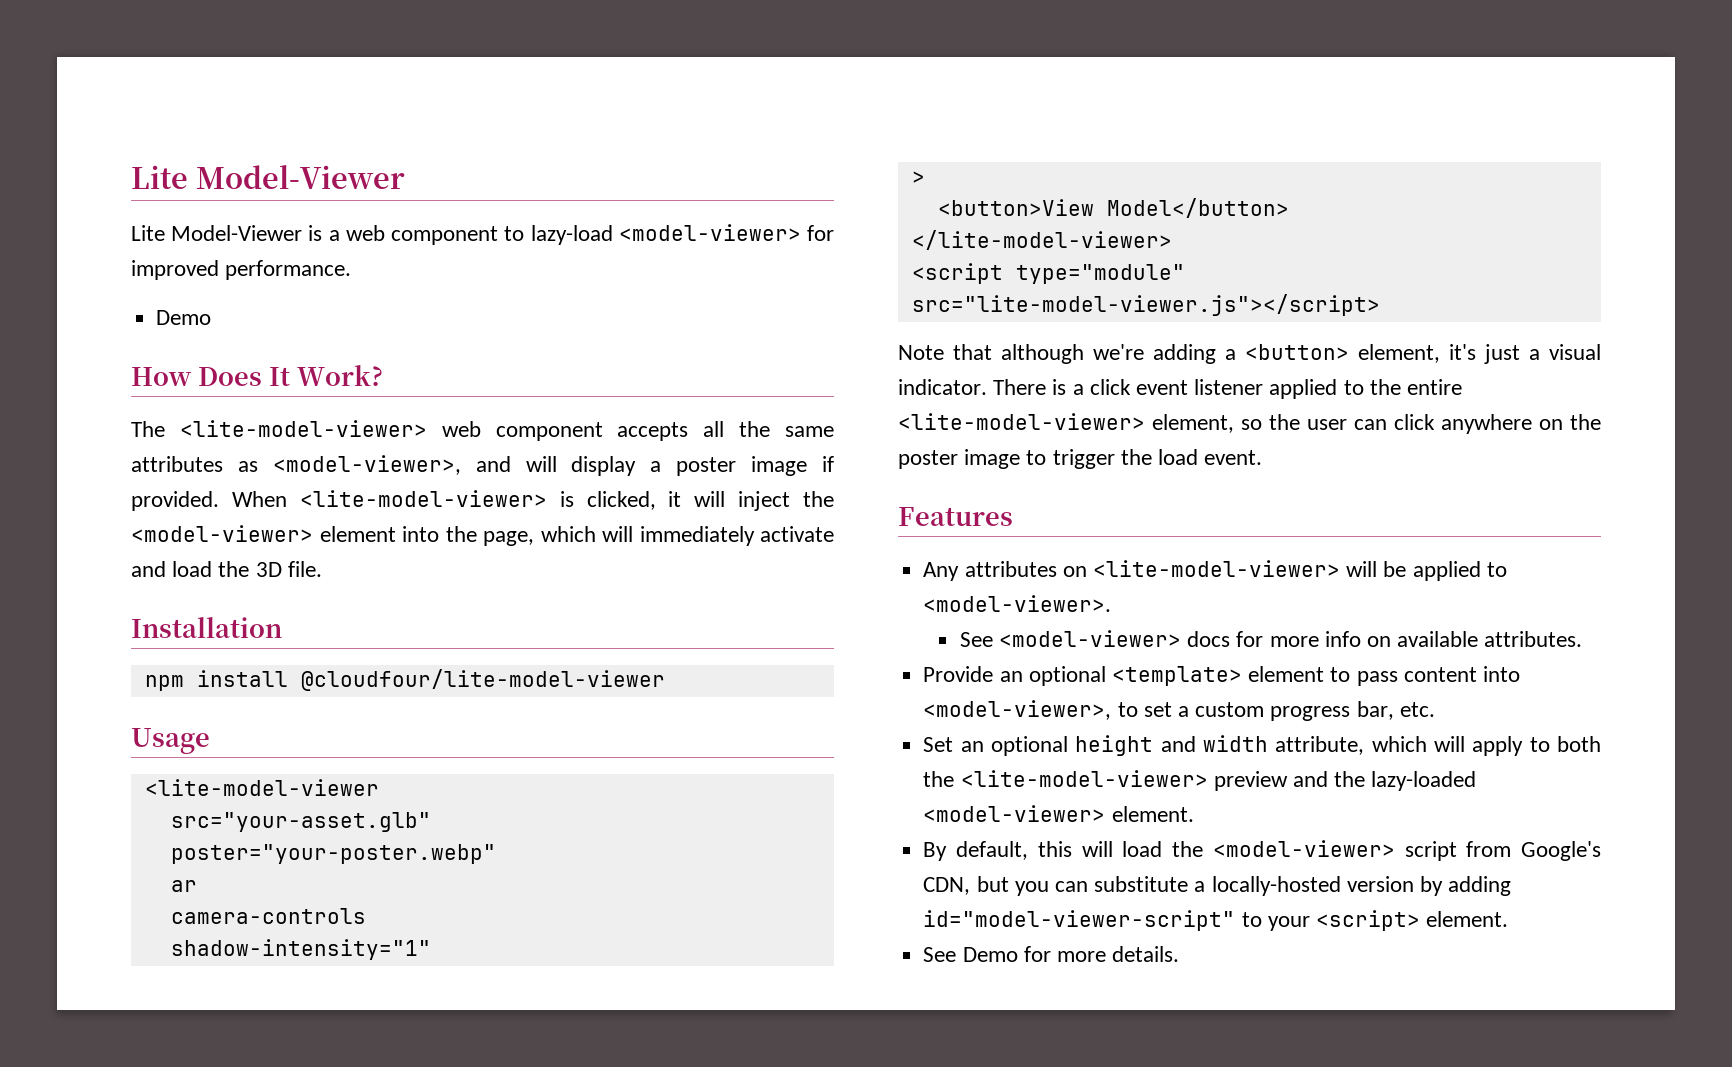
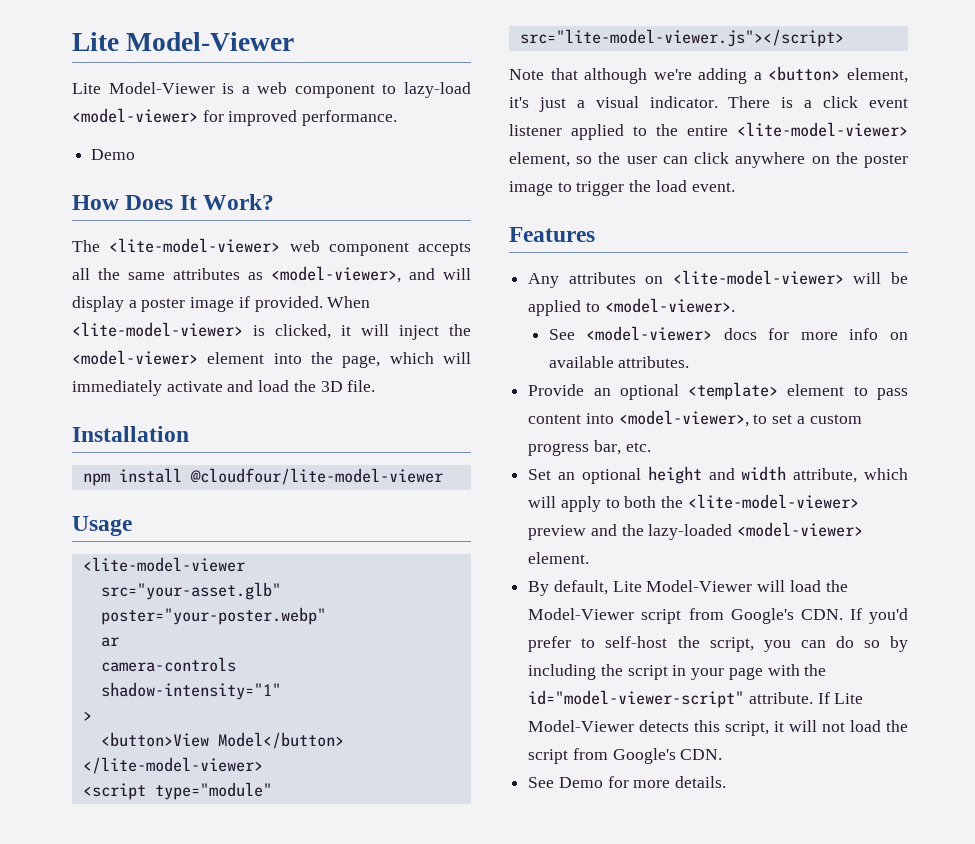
[1037,841,1072,857] this -> [612,580,753,592] Lite Model-Viewer
[1212,840,1601,861] [923,876,1512,896] [923,910,1509,931] <model-viewer> script from Google's CDN, but you can substitute a locally-hosted version by adding id="model-viewer-script" to your <script> element. -> [528,608,908,624] [528,636,908,652] [528,664,827,680] [528,690,864,708] [528,720,908,736] [528,748,723,764] Model-Viewer script from Google's CDN. If you'd prefer to self-host the script, you can do so by including the script in your page with the id="model-viewer-script" attribute. If Lite Model-Viewer detects this script, it will not load the script from Google's CDN.

